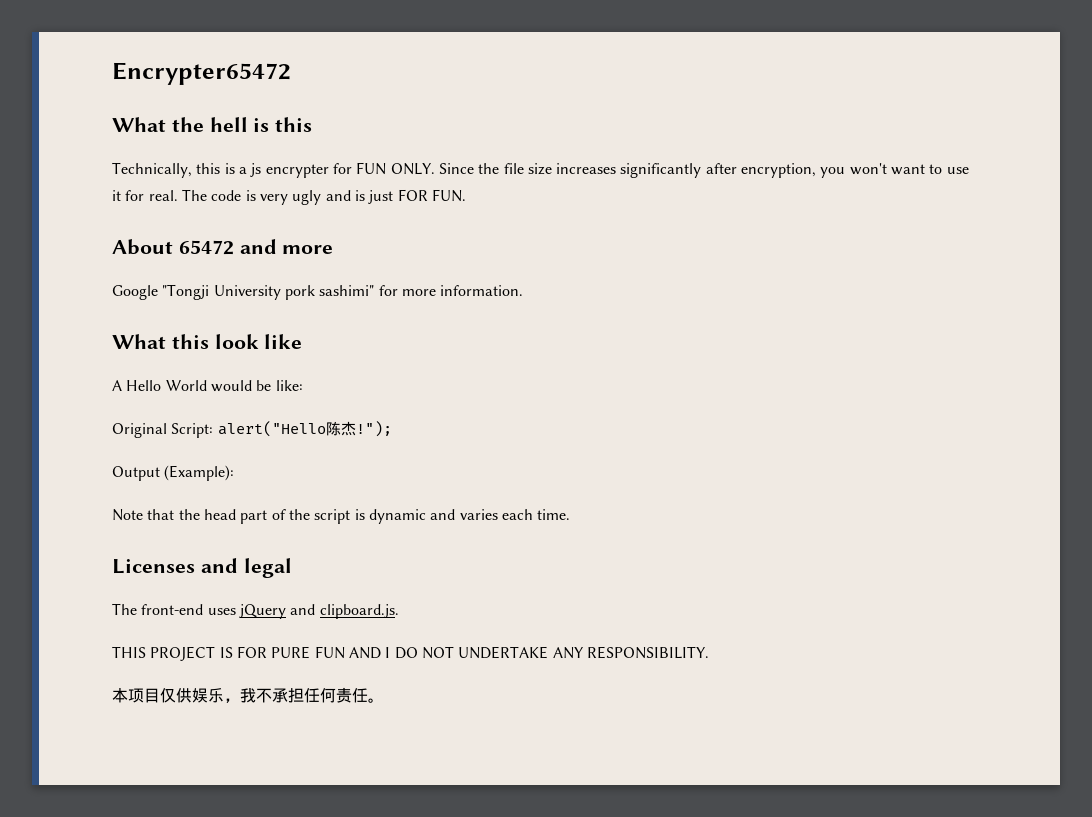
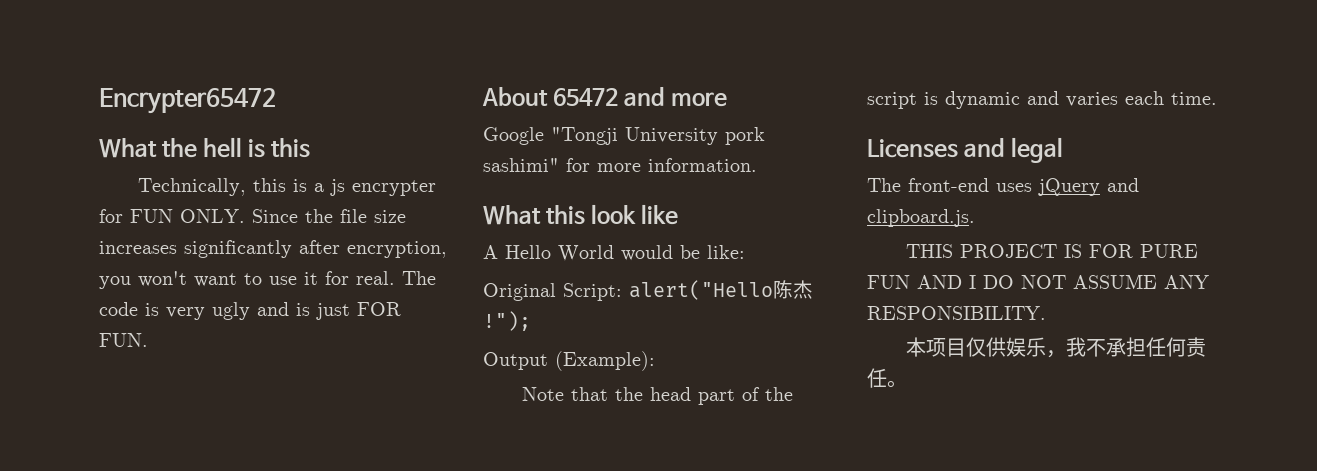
[458,646,549,659] UNDERTAKE -> [1073,274,1157,289] ASSUME

